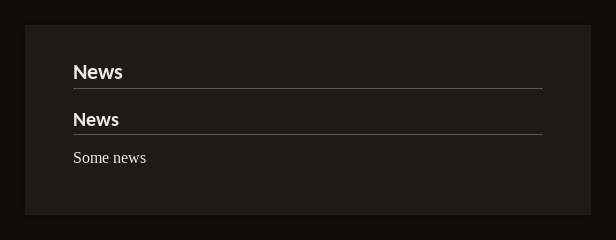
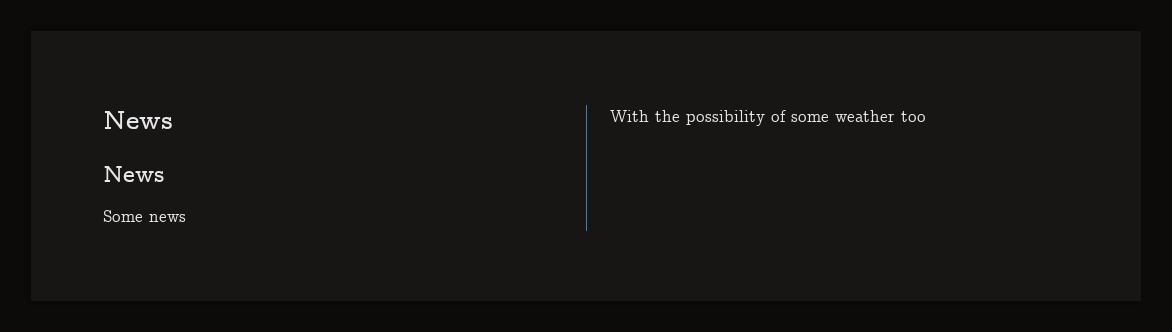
(147, 159) none -> [610,110,926,126] // With the possibility of some weather too

